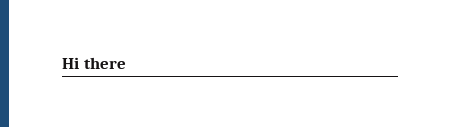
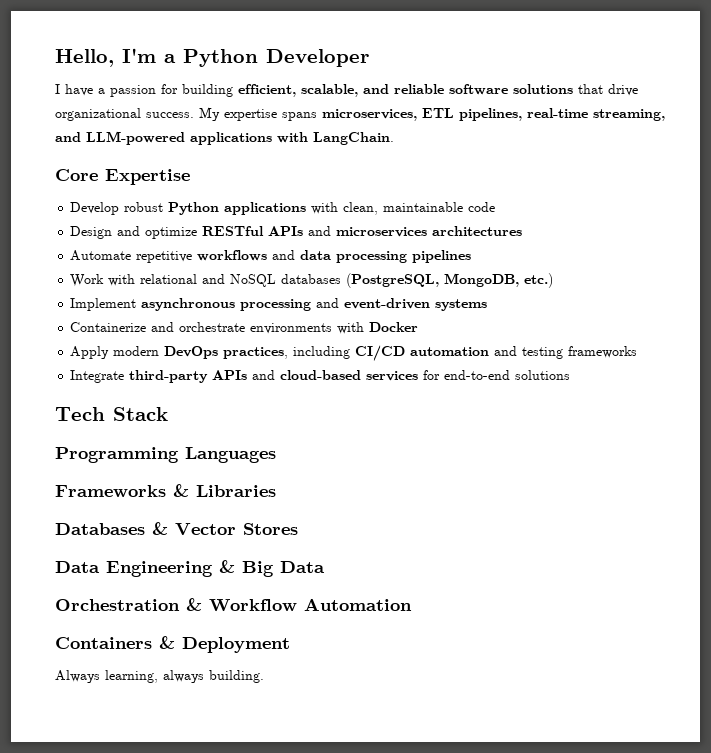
[62,57,126,69] Hi there -> [55,48,369,67] [55,84,638,97] [55,107,665,121] [55,131,394,145] [55,169,190,185] [70,202,496,215] [70,226,523,239] [70,250,472,263] [70,273,554,288] [70,298,488,311] [70,322,419,334] [70,345,638,361] [70,370,571,383] [55,407,168,421] [55,447,276,463] [55,484,276,497] [55,522,298,535] [55,560,325,577] [55,598,412,612] [55,636,290,653] [55,670,264,683] Hello, I'm a Python Developer // I have a passion for building efficient, scalable, and reliable software solutions that drive organizational success. My expertise spans microservices, ETL pipelines, real-time streaming, and LLM-powered applications with LangChain. // Core Expertise // Develop robust Python applications with clean, maintainable code // Design and optimize RESTful APIs and microservices architectures // Automate repetitive workflows and data processing pipelines // Work with relational and NoSQL databases (PostgreSQL, MongoDB, etc.) // Implement asynchronous processing and event-driven systems // Containerize and orchestrate environments with Docker // Apply modern DevOps practices, including CI/CD automation and testing frameworks // Integrate third-party APIs and cloud-based services for end-to-end solutions // Tech Stack // Programming Languages // Frameworks & Libraries // Databases & Vector Stores // Data Engineering & Big Data // Orchestration & Workflow Automation // Containers & Deployment // Always learning, always building.

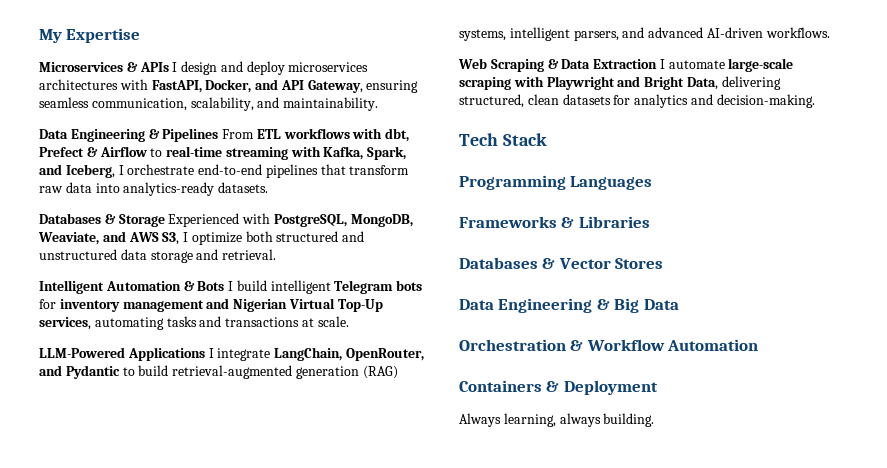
[55,48,369,67] [55,84,638,97] [55,107,665,121] [55,131,394,145] [55,169,190,185] [70,202,496,215] [70,226,523,239] [70,250,472,263] [70,273,554,288] [70,298,488,311] [70,322,419,334] [70,345,638,361] [70,370,571,383] Hello, I'm a Python Developer // I have a passion for building efficient, scalable, and reliable software solutions that drive organizational success. My expertise spans microservices, ETL pipelines, real-time streaming, and LLM-powered applications with LangChain. // Core Expertise // Develop robust Python applications with clean, maintainable code // Design and optimize RESTful APIs and microservices architectures // Automate repetitive workflows and data processing pipelines // Work with relational and NoSQL databases (PostgreSQL, MongoDB, etc.) // Implement asynchronous processing and event-driven systems // Containerize and orchestrate environments with Docker // Apply modern DevOps practices, including CI/CD automation and testing frameworks // Integrate third-party APIs and cloud-based services for end-to-end solutions -> [39,28,141,43] [39,61,369,75] [39,79,419,93] [39,97,379,111] [39,128,410,142] [39,146,407,160] [39,164,410,178] [39,182,269,196] [39,213,413,227] [38,231,365,245] [39,249,277,263] [39,280,423,294] [39,298,383,312] [39,316,349,330] [39,347,424,361] [39,365,398,379] [459,27,830,41] [458,58,794,72] [459,76,781,90] [459,94,815,108] My Expertise // Microservices & APIs I design and deploy microservices architectures with FastAPI, Docker, and API Gateway, ensuring seamless communication, scalability, and maintainability. // Data Engineering & Pipelines From ETL workflows with dbt, Prefect & Airflow to real-time streaming with Kafka, Spark, and Iceberg, I orchestrate end-to-end pipelines that transform raw data into analytics-ready datasets. // Databases & Storage Experienced with PostgreSQL, MongoDB, Weaviate, and AWS S3, I optimize both structured and unstructured data storage and retrieval. // Intelligent Automation & Bots I build intelligent Telegram bots for inventory management and Nigerian Virtual Top-Up services, automating tasks and transactions at scale. // LLM-Powered Applications I integrate LangChain, OpenRouter, and Pydantic to build retrieval-augmented generation (RAG) systems, intelligent parsers, and advanced AI-driven workflows. // Web Scraping & Data Extraction I automate large-scale scraping with Playwright and Bright Data, delivering structured, clean datasets for analytics and decision-making.

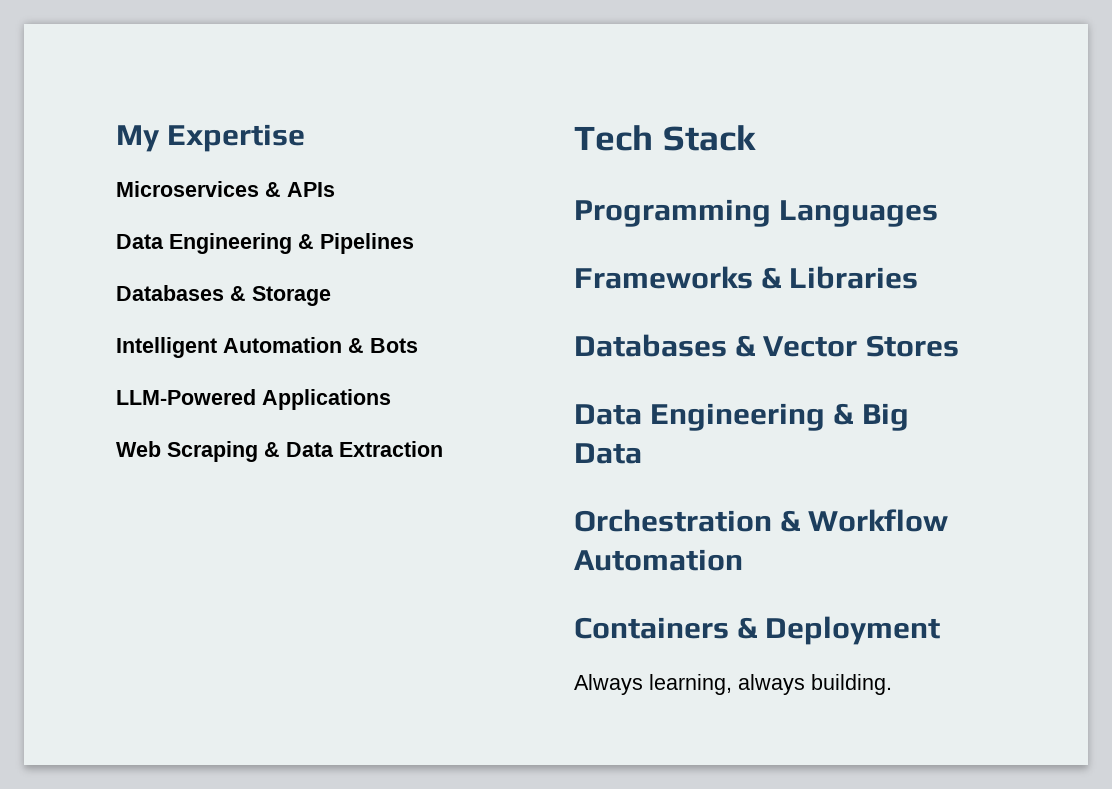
[172,61,369,75] [39,79,419,93] [39,97,379,111] [39,128,410,142] [39,146,407,160] [39,164,410,178] [39,182,269,196] [39,213,413,227] [38,231,365,245] [39,249,277,263] [39,280,423,294] [39,298,383,312] [39,316,349,330] [39,347,424,361] [39,365,398,379] [459,27,830,41] I design and deploy microservices architectures with FastAPI, Docker, and API Gateway, ensuring seamless communication, scalability, and maintainability. // Data Engineering & Pipelines From ETL workflows with dbt, Prefect & Airflow to real-time streaming with Kafka, Spark, and Iceberg, I orchestrate end-to-end pipelines that transform raw data into analytics-ready datasets. // Databases & Storage Experienced with PostgreSQL, MongoDB, Weaviate, and AWS S3, I optimize both structured and unstructured data storage and retrieval. // Intelligent Automation & Bots I build intelligent Telegram bots for inventory management and Nigerian Virtual Top-Up services, automating tasks and transactions at scale. // LLM-Powered Applications I integrate LangChain, OpenRouter, and Pydantic to build retrieval-augmented generation (RAG) systems, intelligent parsers, and advanced AI-driven workflows. -> [116,233,414,254] [116,285,331,306] [116,337,418,358] [116,389,391,410] // Data Engineering & Pipelines // Databases & Storage // Intelligent Automation & Bots // LLM-Powered Applications
[659,58,794,72] [459,76,781,90] [459,94,815,108] I automate large-scale scraping with Playwright and Bright Data, delivering structured, clean datasets for analytics and decision-making. -> (443, 449) none

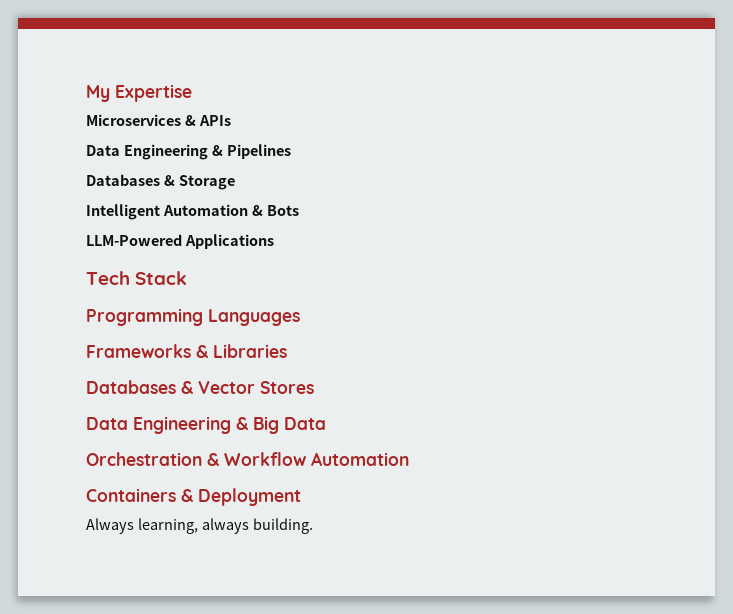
[116,441,443,462] // Web Scraping & Data Extraction -> (274, 241) none

